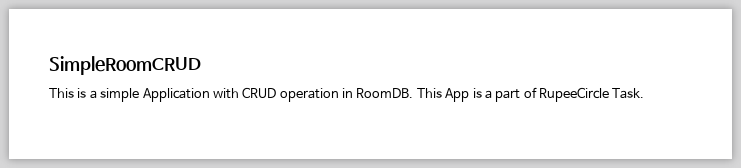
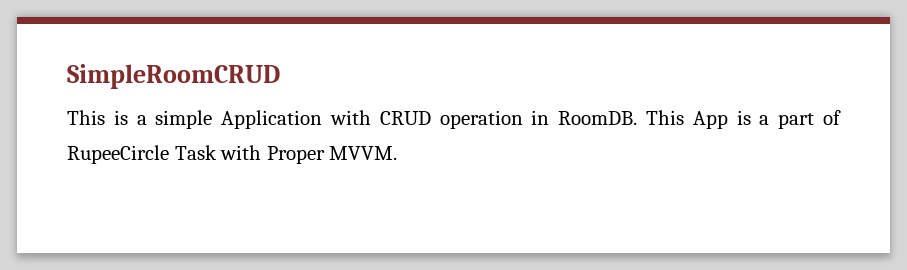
[612,88,645,99] Task. -> [174,145,398,164] Task with Proper MVVM.

